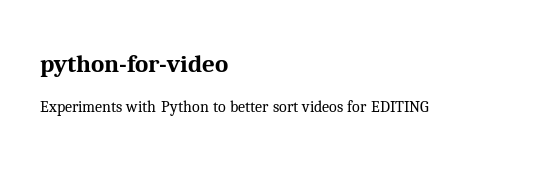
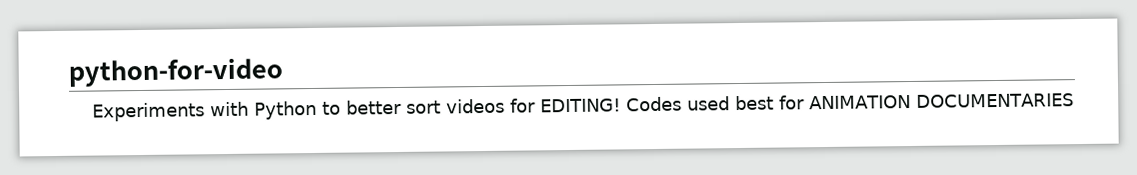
[370,101,429,112] EDITING -> [540,93,1075,113] EDITING! Codes used best for ANIMATION DOCUMENTARIES

